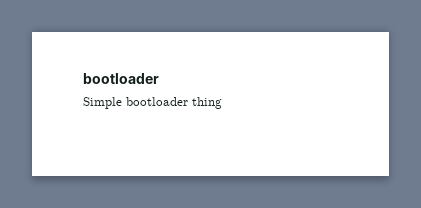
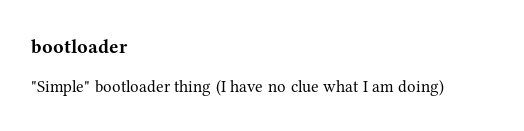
[83,97,122,109] Simple -> [31,80,90,96] "Simple"
(222, 103) none -> [215,79,444,96] (I have no clue what I am doing)

